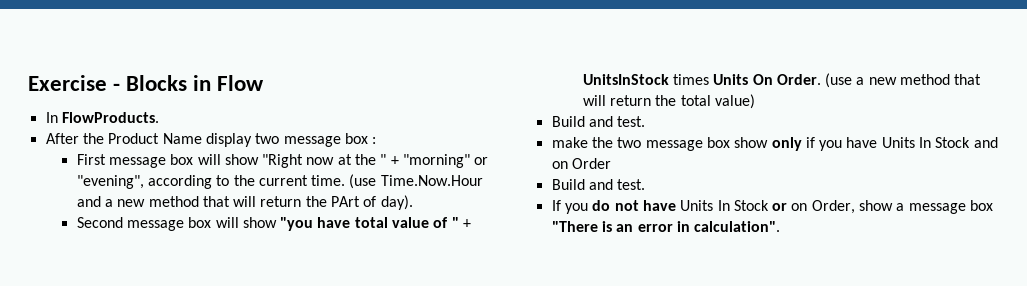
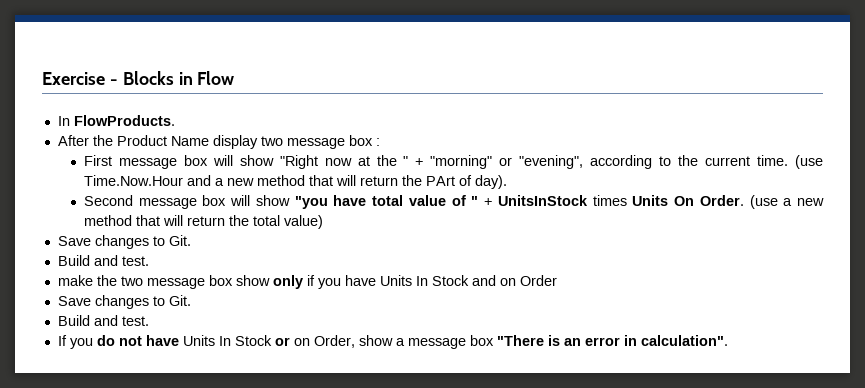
(755, 101) none -> [57,235,191,249] // Save changes to Git.
(611, 163) none -> [57,295,191,309] // Save changes to Git.

